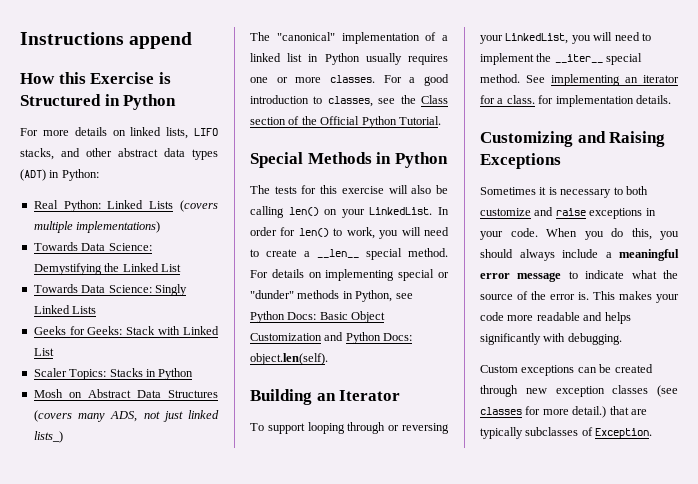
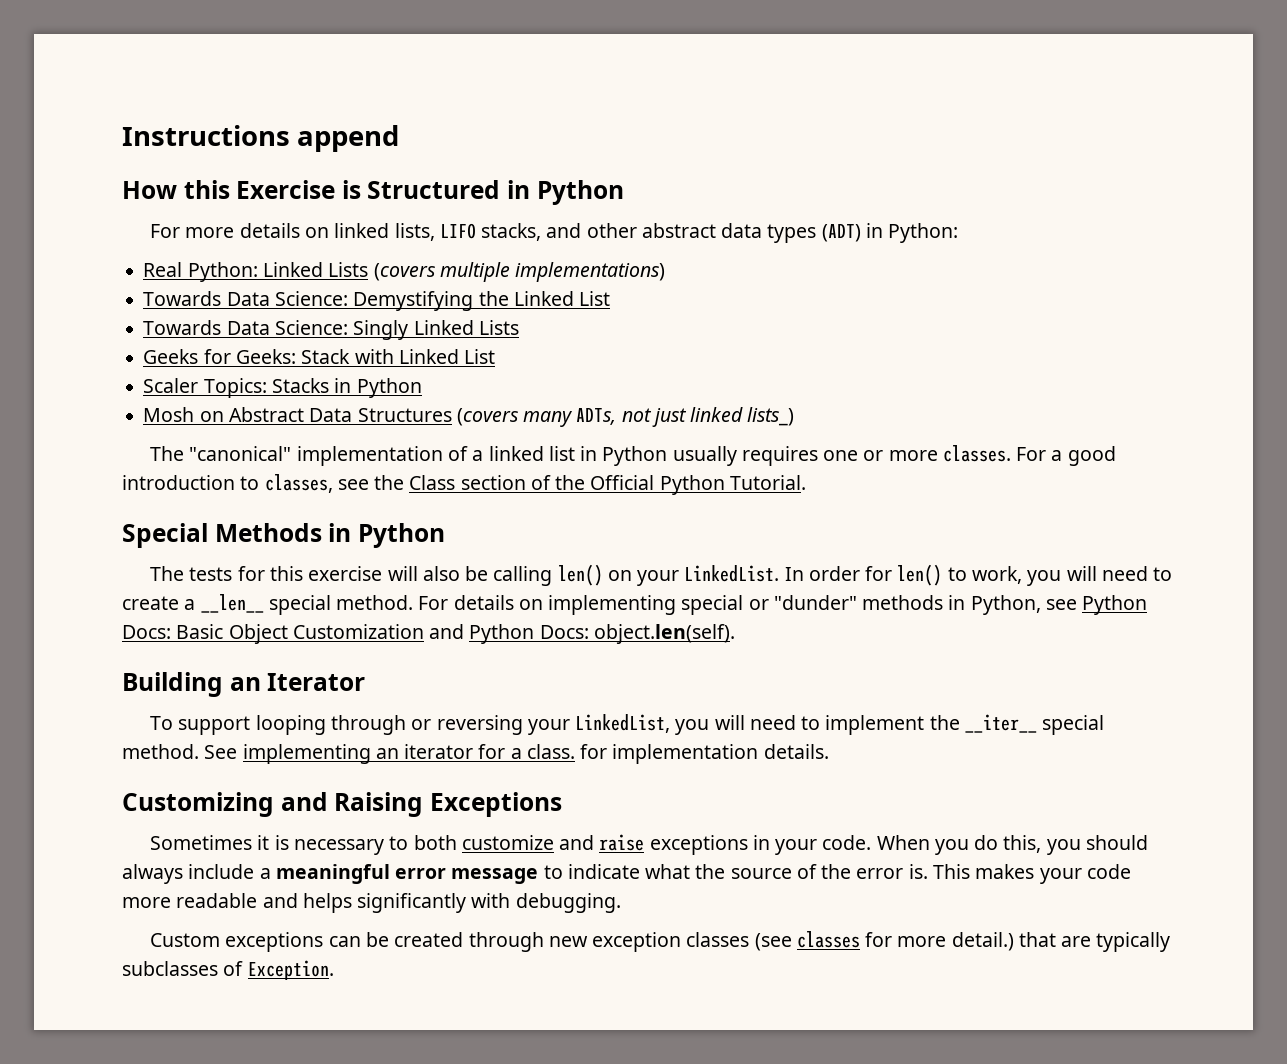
[110,411,138,422] ADS, -> [576,408,617,425] ADTs,

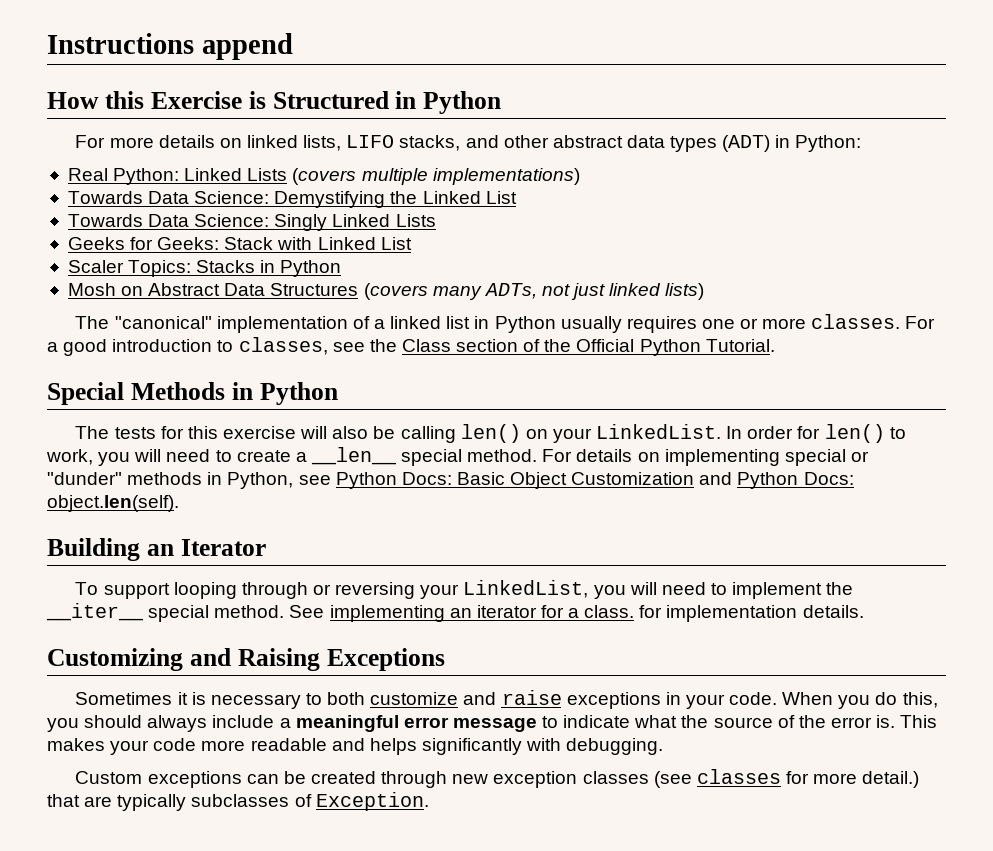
[747,407,795,426] lists_) -> [665,283,705,300] lists)

